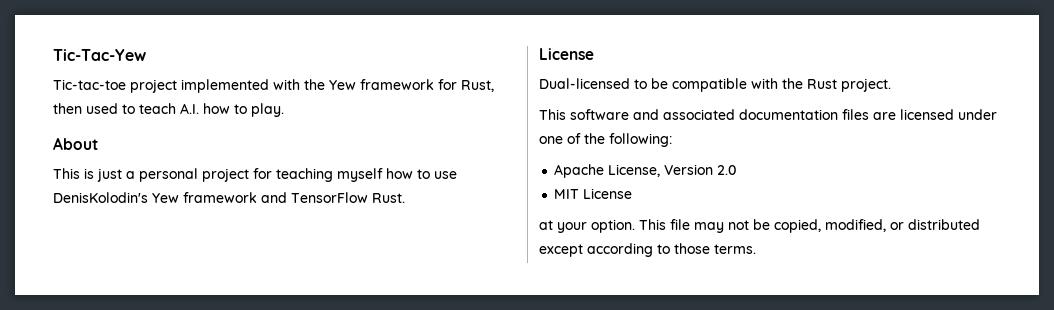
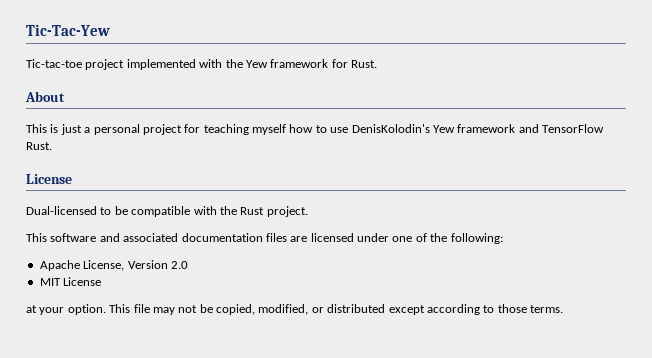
[461,80,494,92] [53,103,284,117] Rust, then used to teach A.I. how to play. -> [351,60,377,68] Rust.

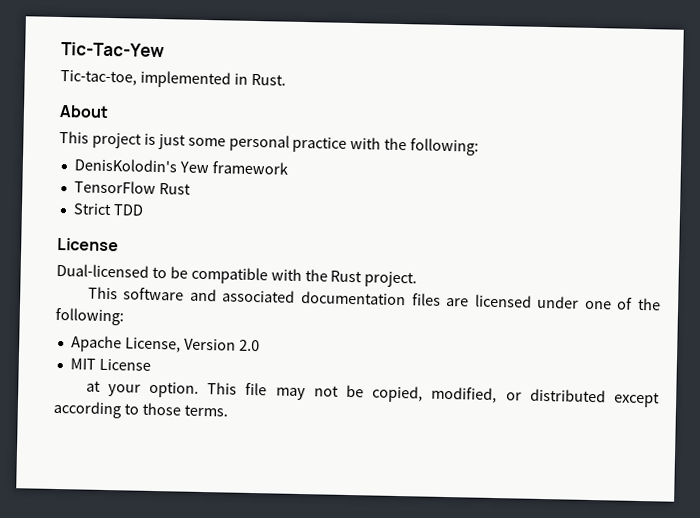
[26,59,348,70] Tic-tac-toe project implemented with the Yew framework for -> [60,70,248,89] Tic-tac-toe, implemented in
(47, 128) none -> [91,132,142,149] project
[84,124,349,135] a personal project for teaching myself how to use -> [187,134,480,156] some personal practice with the following: //
[518,124,604,133] [26,142,52,150] and TensorFlow Rust. -> [73,180,191,195] [72,203,144,216] // TensorFlow Rust // Strict TDD

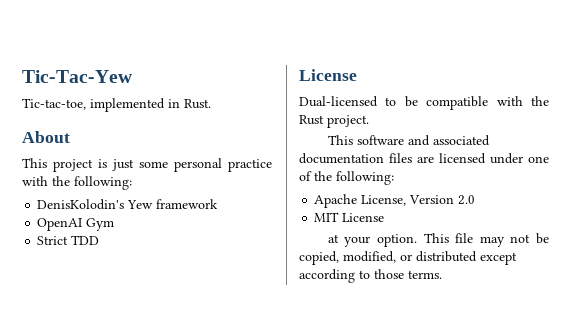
[73,180,191,195] TensorFlow Rust -> [37,218,115,231] OpenAI Gym

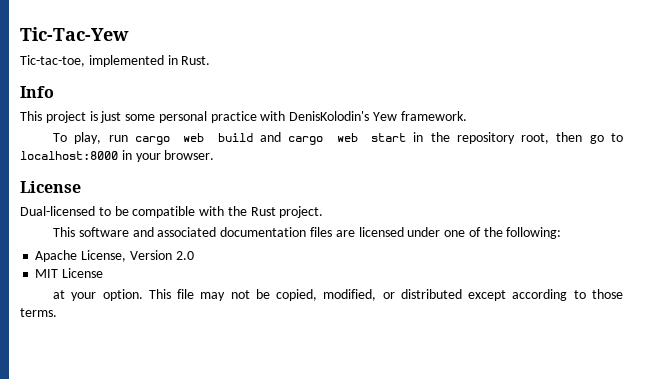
[22,131,70,143] About -> [20,86,54,98] Info
[52,176,132,190] [37,199,219,210] [37,218,115,231] [37,235,100,245] the following: // DenisKolodin's Yew framework // OpenAI Gym // Strict TDD -> [289,111,467,121] [53,132,624,145] [20,150,215,162] DenisKolodin's Yew framework. // To play, run cargo web build and cargo web start in the repository root, then go to localhost:8000 in your browser.

